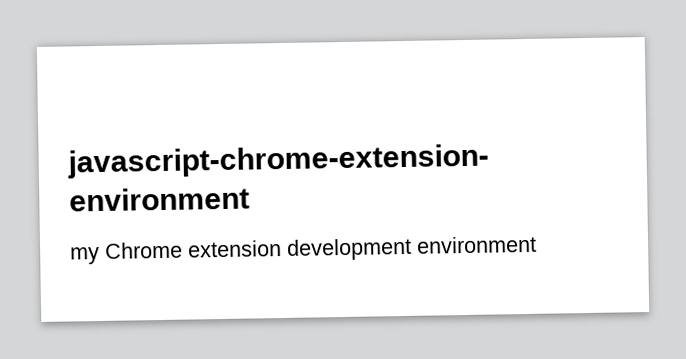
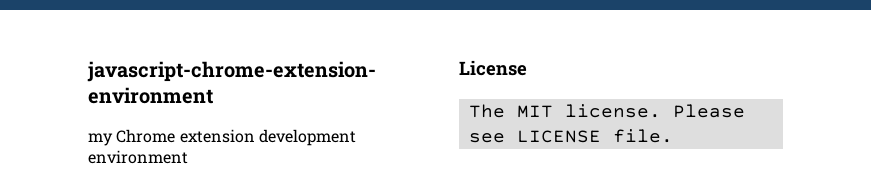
(537, 244) none -> [459,60,527,76] [468,104,745,118] [468,129,673,143] // License // The MIT license. Please see LICENSE file.

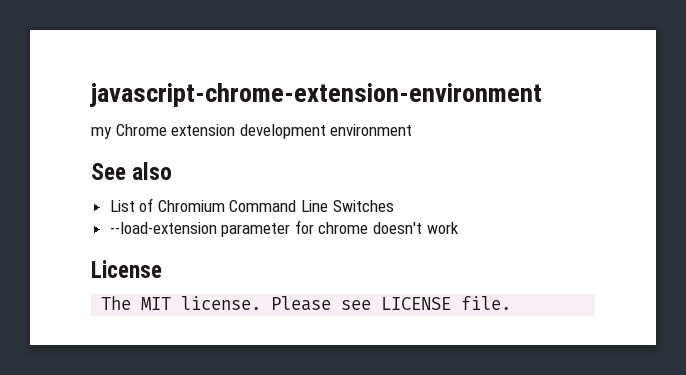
(188, 157) none -> [91,162,173,180] [109,198,394,212] [109,220,459,237] // See also // List of Chromium Command Line Switches // --load-extension parameter for chrome doesn't work

